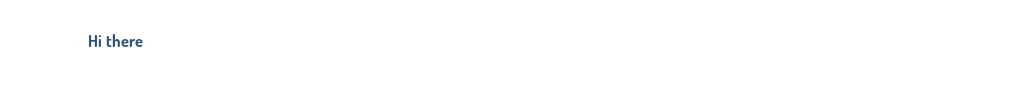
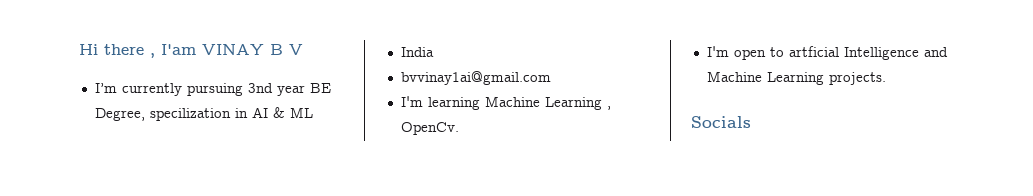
(144, 40) none -> [150,44,303,58] [94,83,331,96] [94,107,313,121] [400,47,434,57] [400,71,551,85] [400,96,611,110] [400,122,459,135] [706,46,948,60] [706,71,886,85] [691,116,751,128] , I'am VINAY B V // I’m currently pursuing 3nd year BE Degree, specilization in AI & ML // India // bvvinay1ai@gmail.com // I'm learning Machine Learning , OpenCv. // I'm open to artficial Intelligence and Machine Learning projects. // Socials

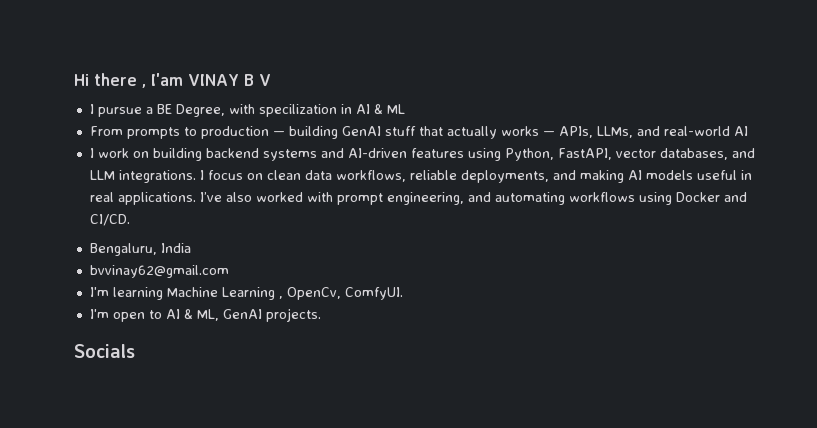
[94,83,305,96] I’m currently pursuing 3nd year -> [89,104,153,117] I pursue a
(145, 114) none -> [228,104,255,114] with
(313, 112) none -> [89,126,748,139] [89,148,755,161] [89,170,752,183] [89,192,747,205] [89,214,130,226] [89,243,157,256] From prompts to production — building GenAI stuff that actually works — APIs, LLMs, and real-world AI // I work on building backend systems and AI-driven features using Python, FastAPI, vector databases, and LLM integrations. I focus on clean data workflows, reliable deployments, and making AI models useful in real applications. I’ve also worked with prompt engineering, and automating workflows using Docker and CI/CD. // Bengaluru,
[400,71,551,85] bvvinay1ai@gmail.com -> [89,265,229,278] bvvinay62@gmail.com
[400,122,459,135] OpenCv. -> [286,287,403,300] OpenCv, ComfyUI.
[788,46,948,60] [706,71,824,85] artficial Intelligence and Machine Learning -> [165,309,262,321] AI & ML, GenAI

